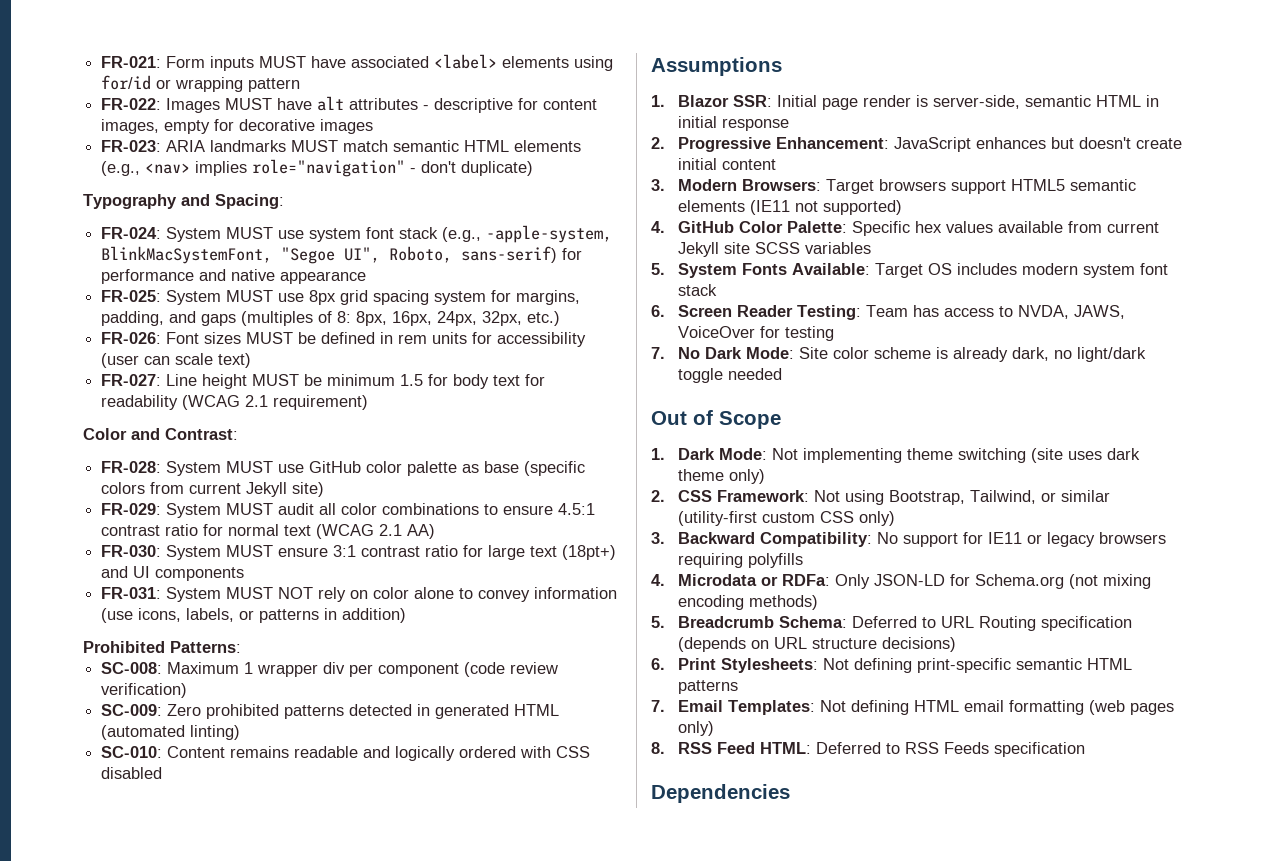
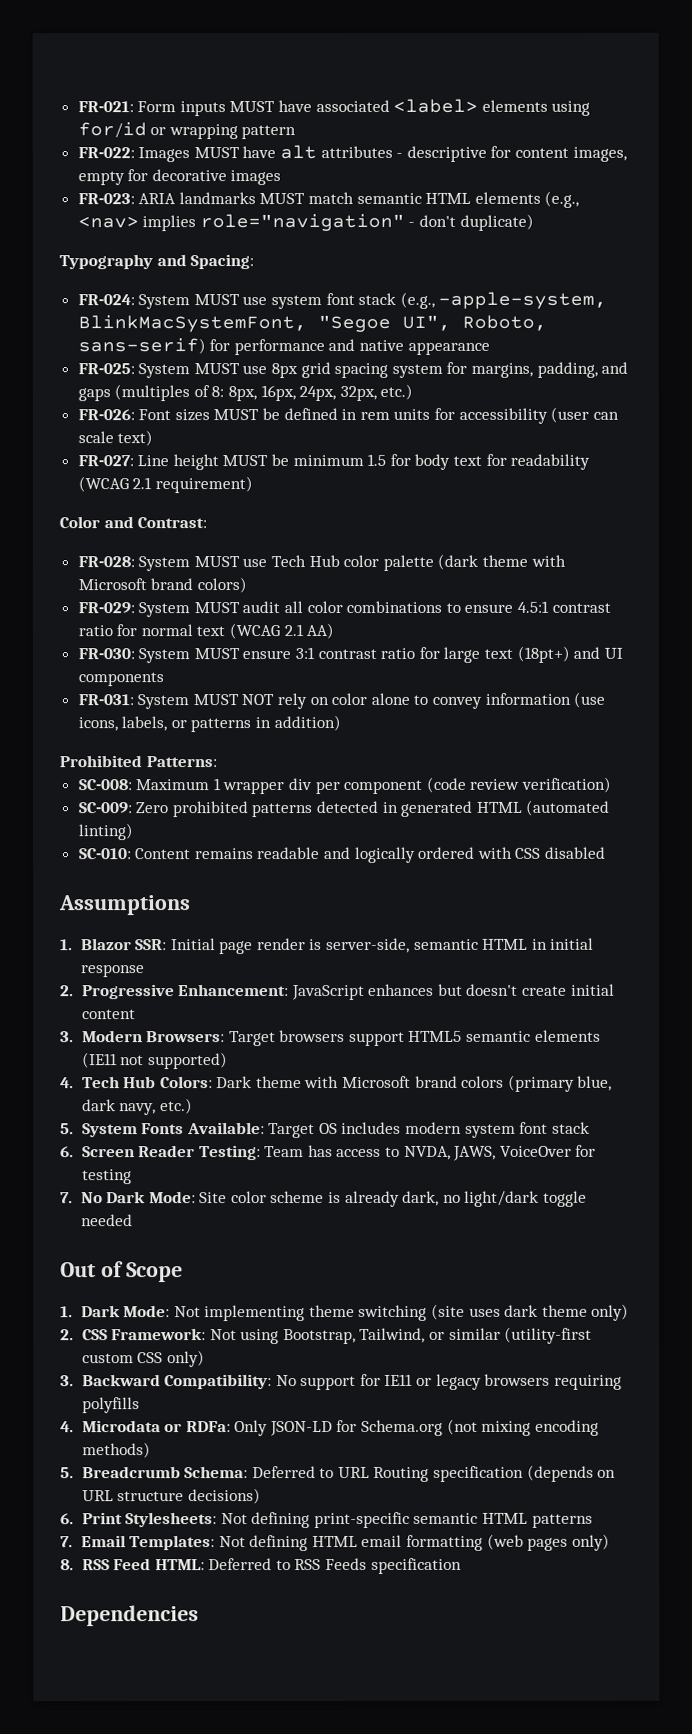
[309,461,586,476] [101,482,325,497] GitHub color palette as base (specific colors from current Jekyll site) -> [271,553,566,571] [77,577,247,594] Tech Hub color palette (dark theme with Microsoft brand colors)
[677,221,1159,236] [677,242,871,257] GitHub Color Palette: Specific hex values available from current Jekyll site SCSS variables -> [81,1074,613,1092] [81,1098,193,1116] Tech Hub Colors: Dark theme with Microsoft brand colors (primary blue, dark navy, etc.)

